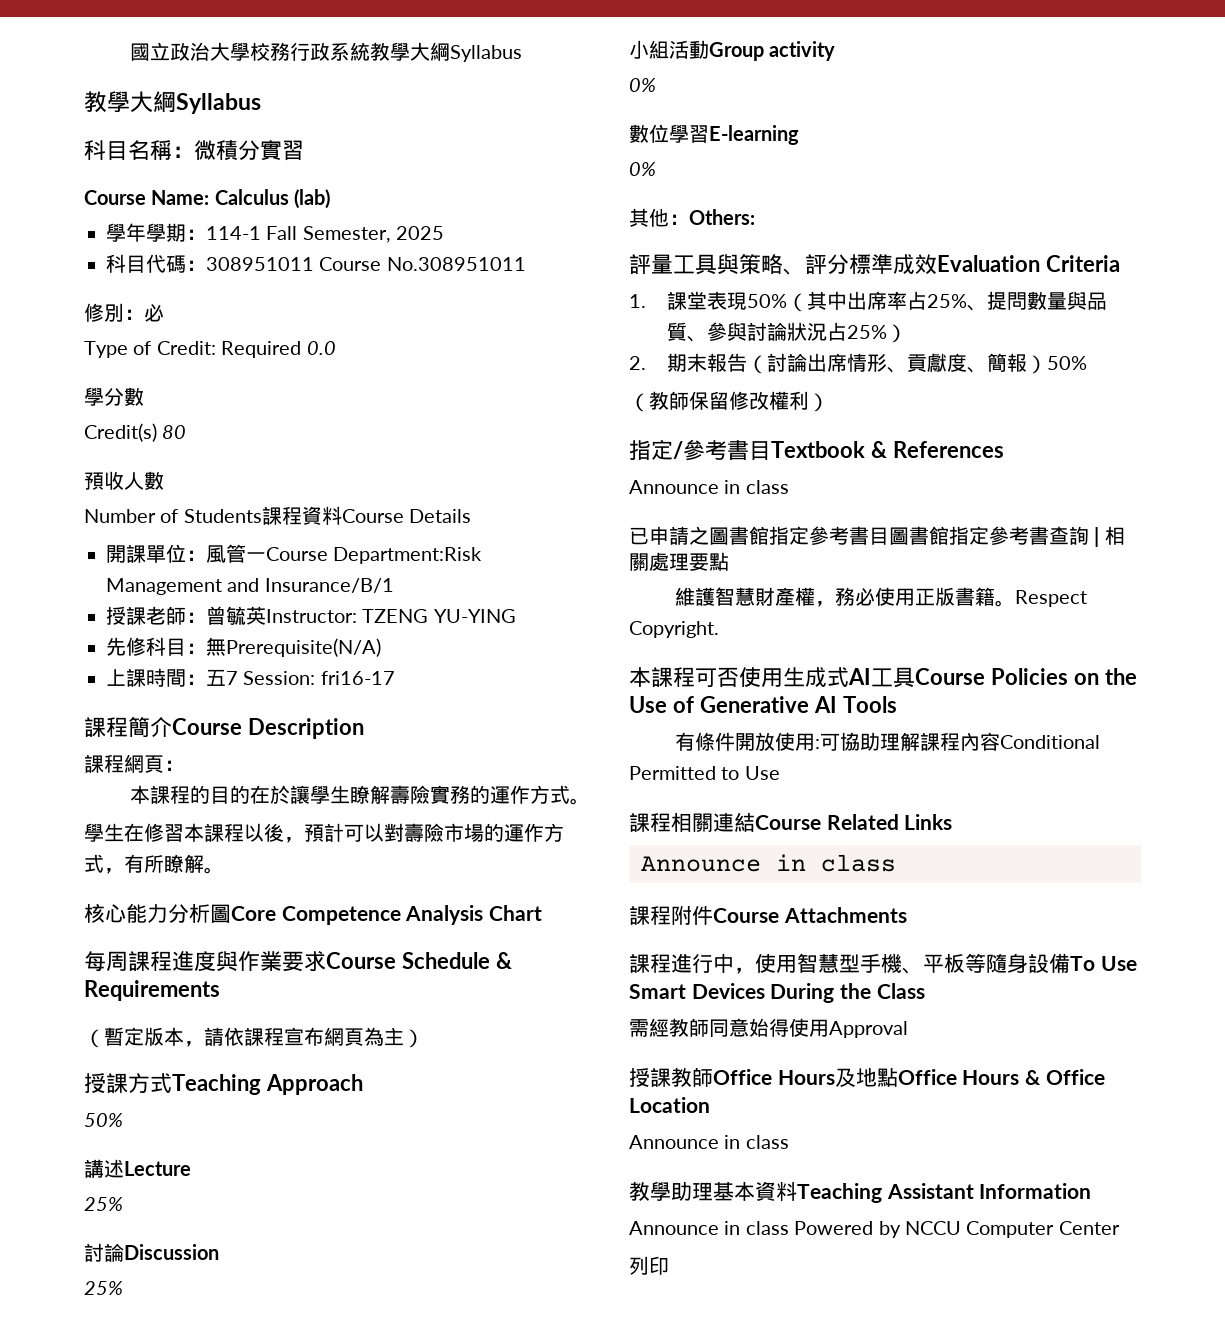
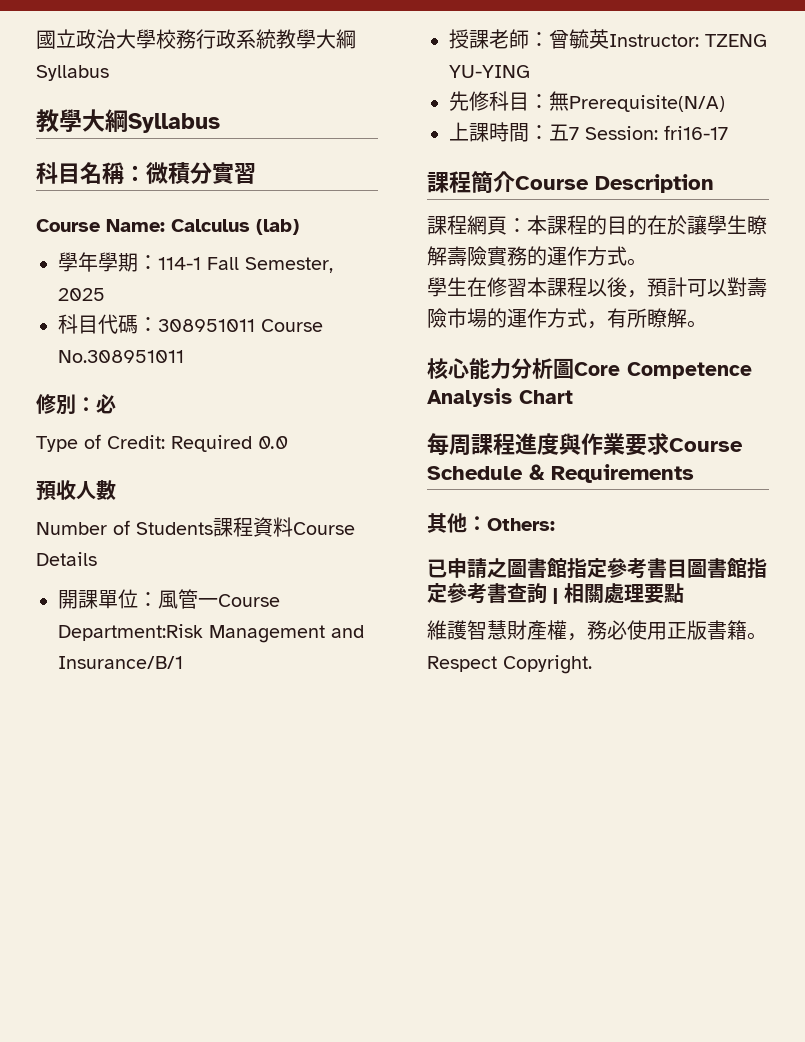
[84,387,144,406] [84,423,187,442] // 學分數 // Credit(s) 80 -> (288, 442) none
(184, 765) // -> (527, 225) none
[84,1027,424,1048] [84,1073,363,1095] [84,1113,123,1127] [84,1159,191,1178] [84,1197,123,1211] [84,1243,219,1262] [84,1281,123,1295] [629,40,836,61] [629,78,656,92] [629,124,799,145] [629,162,656,176] [629,208,755,227] [629,254,1120,275] [629,291,1107,312] [666,322,907,343] [629,353,1087,374] [629,391,829,412] [629,439,1004,461] [629,480,789,494] （暫定版本，請依課程宣布網頁為主） // 授課方式Teaching Approach // 50% // 講述Lecture // 25% // 討論Discussion // 25% // 小組活動Group activity // 0% // 數位學習E-learning // 0% // 其他：Others: // 評量工具與策略、評分標準成效Evaluation Criteria // 1.課堂表現50%（其中出席率占25%、提問數量與品質、參與討論狀況占25%） // 2.期末報告（討論出席情形、貢獻度、簡報）50% // （教師保留修改權利） // 指定/參考書目Textbook & References // Announce in class -> [427,513,555,533] 其他：Others:
[629,667,1137,688] [629,696,897,713] [675,732,1101,751] [629,766,780,780] [629,813,953,832] [641,854,896,872] [629,905,907,925] [629,953,1137,974] [629,983,925,1003] [629,1018,908,1038] [629,1067,1105,1087] [629,1097,710,1113] [629,1135,789,1149] [629,1181,1092,1203] [629,1221,1120,1238] [629,1256,669,1275] // 本課程可否使用生成式AI工具Course Policies on the Use of Generative AI Tools // 有條件開放使用:可協助理解課程內容Conditional Permitted to Use // 課程相關連結Course Related Links // Announce in class // 課程附件Course Attachments // 課程進行中，使用智慧型手機、平板等隨身設備To Use Smart Devices During the Class // 需經教師同意始得使用Approval // 授課教師Office Hours及地點Office Hours & Office Location // Announce in class // 教學助理基本資料Teaching Assistant Information // Announce in class Powered by NCCU Computer Center // 列印 -> (592, 664) none

